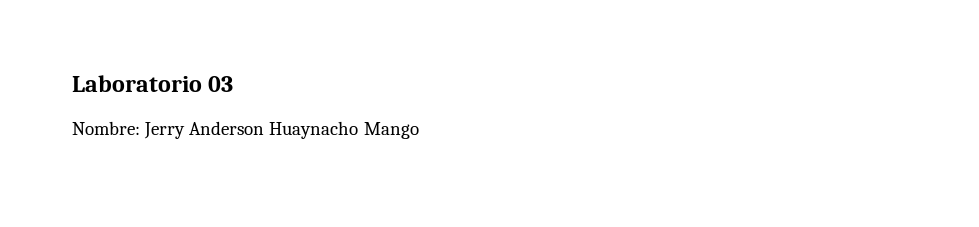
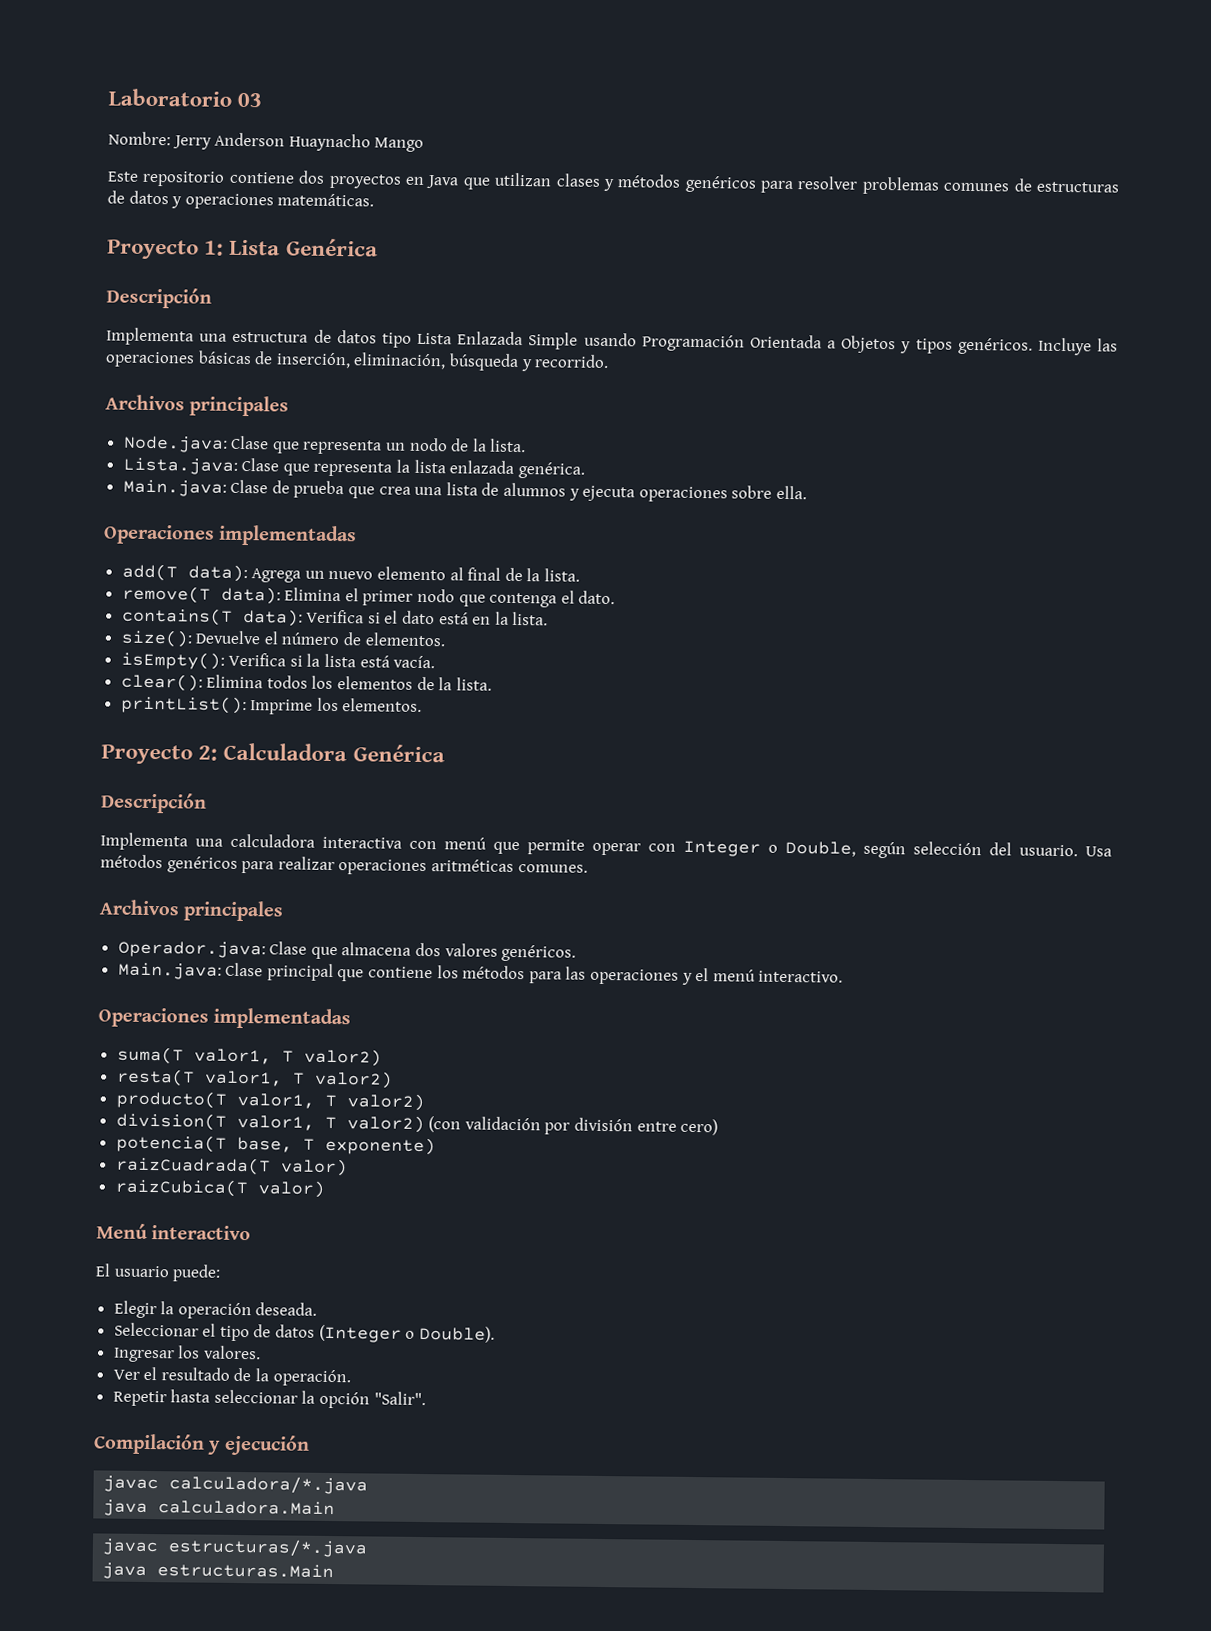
(419, 130) none -> [107,170,1120,195] [107,190,375,210] [107,238,378,260] [106,287,212,309] [106,327,1118,356] [105,350,610,372] [105,394,290,417] [122,435,527,455] [122,457,585,479] [122,479,807,503] [103,524,358,547] [121,563,581,583] [121,585,616,608] [121,607,549,627] [120,629,445,648] [120,651,436,670] [120,673,492,692] [120,695,423,715] [101,742,445,765] [101,792,207,814] [100,832,1112,859] [100,854,588,876] [99,899,285,922] [117,940,577,962] [117,962,844,985] [98,1007,352,1030] [116,1046,382,1067] [116,1068,393,1089] [115,1090,425,1112] [115,1112,719,1136] [115,1134,436,1156] [115,1156,348,1177] [114,1178,325,1198] [96,1223,252,1241] [95,1263,222,1282] [113,1300,318,1320] [113,1322,495,1343] [112,1345,261,1363] [112,1366,351,1387] [112,1389,426,1409] [93,1433,310,1456] [103,1475,369,1495] [103,1499,336,1517] [102,1538,369,1558] [102,1562,335,1580] // Este repositorio contiene dos proyectos en Java que utilizan clases y métodos genéricos para resolver problemas comunes de estructuras de datos y operaciones matemáticas. // Proyecto 1: Lista Genérica // Descripción // Implementa una estructura de datos tipo Lista Enlazada Simple usando Programación Orientada a Objetos y tipos genéricos. Incluye las operaciones básicas de inserción, eliminación, búsqueda y recorrido. // Archivos principales // Node.java: Clase que representa un nodo de la lista. // Lista.java: Clase que representa la lista enlazada genérica. // Main.java: Clase de prueba que crea una lista de alumnos y ejecuta operaciones sobre ella. // Operaciones implementadas // add(T data): Agrega un nuevo elemento al final de la lista. // remove(T data): Elimina el primer nodo que contenga el dato. // contains(T data): Verifica si el dato está en la lista. // size(): Devuelve el número de elementos. // isEmpty(): Verifica si la lista está vacía. // clear(): Elimina todos los elementos de la lista. // printList(): Imprime los elementos. // Proyecto 2: Calculadora Genérica // Descripción // Implementa una calculadora interactiva con menú que permite operar con Integer o Double, según selección del usuario. Usa métodos genéricos para realizar operaciones aritméticas comunes. // Archivos principales // Operador.java: Clase que almacena dos valores genéricos. // Main.java: Clase principal que contiene los métodos para las operaciones y el menú interactivo. // Operaciones implementadas // suma(T valor1, T valor2) // resta(T valor1, T valor2) // producto(T valor1, T valor2) // division(T valor1, T valor2) (con validación por división entre cero) // potencia(T base, T exponente) // raizCuadrada(T valor) // raizCubica(T valor) // Menú interactivo // El usuario puede: // Elegir la operación deseada. // Seleccionar el tipo de datos (Integer o Double). // Ingresar los valores. // Ver el resultado de la operación. // Repetir hasta seleccionar la opción "Salir". // Compilación y ejecución // javac calculadora/*.java // java calculadora.Main // javac estructuras/*.java // java estructuras.Main

